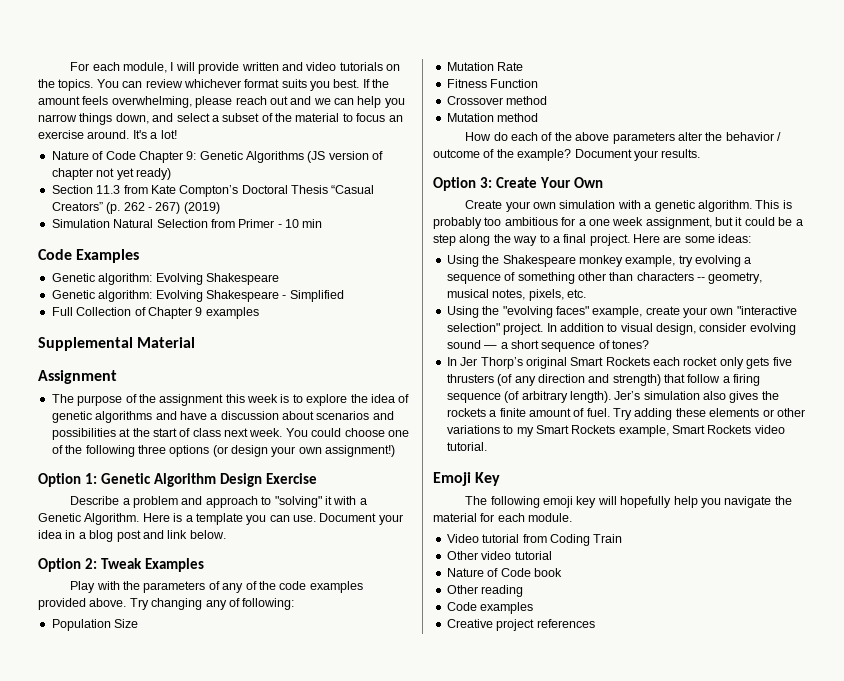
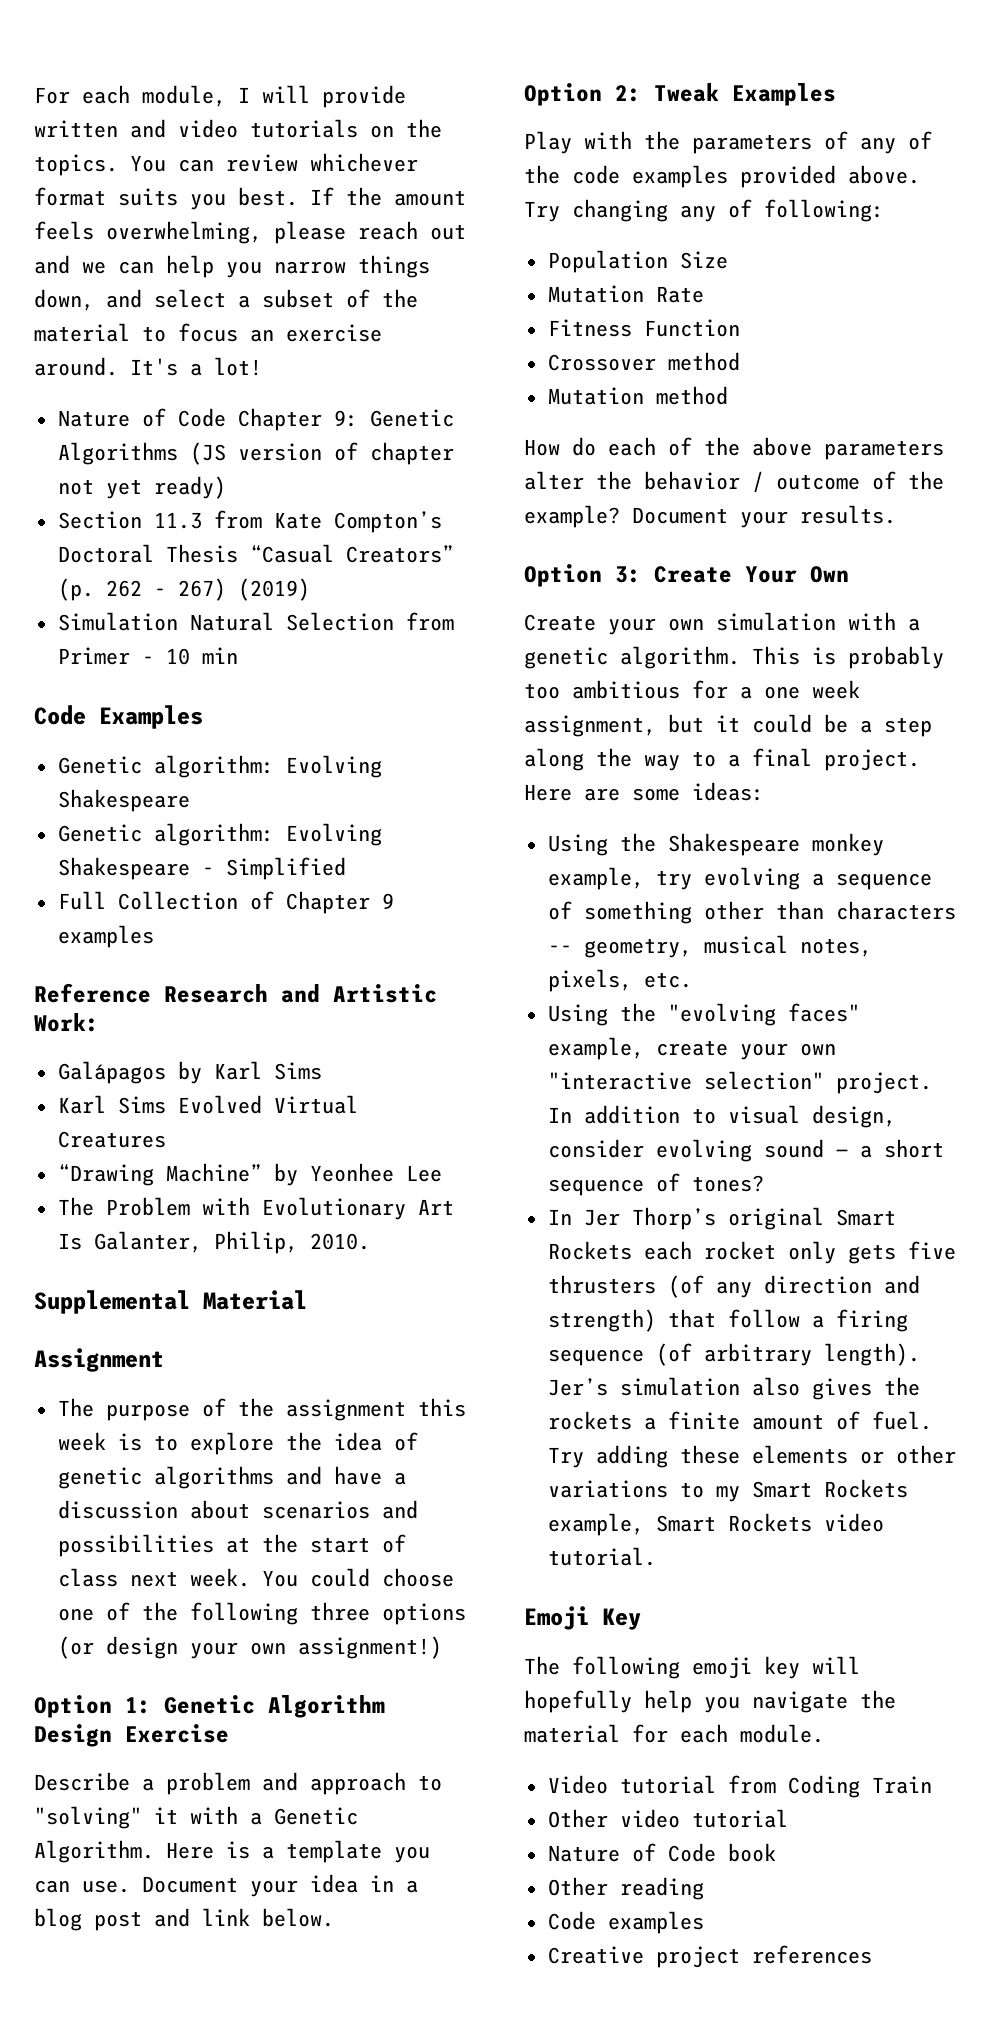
(259, 313) none -> [34,983,437,1003] [34,1013,99,1032] [57,1061,322,1084] [57,1095,358,1114] [57,1131,166,1148] [57,1163,442,1186] [57,1197,454,1220] [57,1231,370,1254] // Reference Research and Artistic Work: // Galápagos by Karl Sims // Karl Sims Evolved Virtual Creatures // “Drawing Machine” by Yeonhee Lee // The Problem with Evolutionary Art Is Galanter, Philip, 2010.

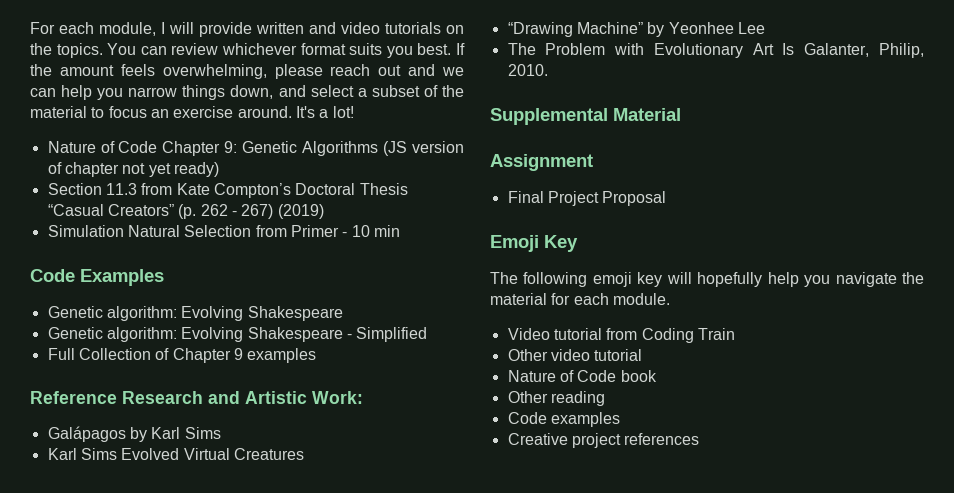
[57,1398,466,1421] [57,1432,418,1455] [57,1466,406,1489] [57,1500,418,1519] [57,1534,406,1557] [57,1568,454,1587] [57,1602,466,1625] [57,1636,442,1659] [34,1695,385,1718] [34,1724,229,1747] [34,1772,442,1795] [34,1806,358,1829] [34,1840,430,1863] [34,1874,418,1897] [34,1908,334,1931] [524,83,836,106] [524,131,932,154] [524,165,920,188] [524,199,884,222] [547,250,728,273] [547,285,704,303] [547,319,740,337] [547,352,740,371] [547,386,728,405] [524,437,944,460] [524,471,944,493] [524,505,896,528] [524,564,849,587] [524,612,920,635] [524,646,944,669] [524,680,860,699] [524,714,932,737] [524,748,920,771] [524,782,764,801] [547,833,884,856] [547,867,932,890] [547,901,956,924] [547,935,872,958] [547,969,692,992] [547,1003,860,1026] [547,1037,836,1060] [547,1071,932,1094] [547,1105,896,1128] [547,1139,944,1162] [547,1173,764,1196] [547,1207,896,1230] [547,1241,956,1264] [547,1275,920,1298] [547,1309,908,1332] [547,1343,920,1366] [547,1377,920,1400] [547,1411,932,1430] [547,1445,956,1468] [547,1479,908,1502] [547,1513,884,1536] [547,1547,656,1566] The purpose of the assignment this week is to explore the idea of genetic algorithms and have a discussion about scenarios and possibilities at the start of class next week. You could choose one of the following three options (or design your own assignment!) // Option 1: Genetic Algorithm Design Exercise // Describe a problem and approach to "solving" it with a Genetic Algorithm. Here is a template you can use. Document your idea in a blog post and link below. // Option 2: Tweak Examples // Play with the parameters of any of the code examples provided above. Try changing any of following: // Population Size // Mutation Rate // Fitness Function // Crossover method // Mutation method // How do each of the above parameters alter the behavior / outcome of the example? Document your results. // Option 3: Create Your Own // Create your own simulation with a genetic algorithm. This is probably too ambitious for a one week assignment, but it could be a step along the way to a final project. Here are some ideas: // Using the Shakespeare monkey example, try evolving a sequence of something other than characters -- geometry, musical notes, pixels, etc. // Using the "evolving faces" example, create your own "interactive selection" project. In addition to visual design, consider evolving sound — a short sequence of tones? // In Jer Thorp’s original Smart Rockets each rocket only gets five thrusters (of any direction and strength) that follow a firing sequence (of arbitrary length). Jer’s simulation also gives the rockets a finite amount of fuel. Try adding these elements or other variations to my Smart Rockets example, Smart Rockets video tutorial. -> [507,191,667,206] Final Project Proposal

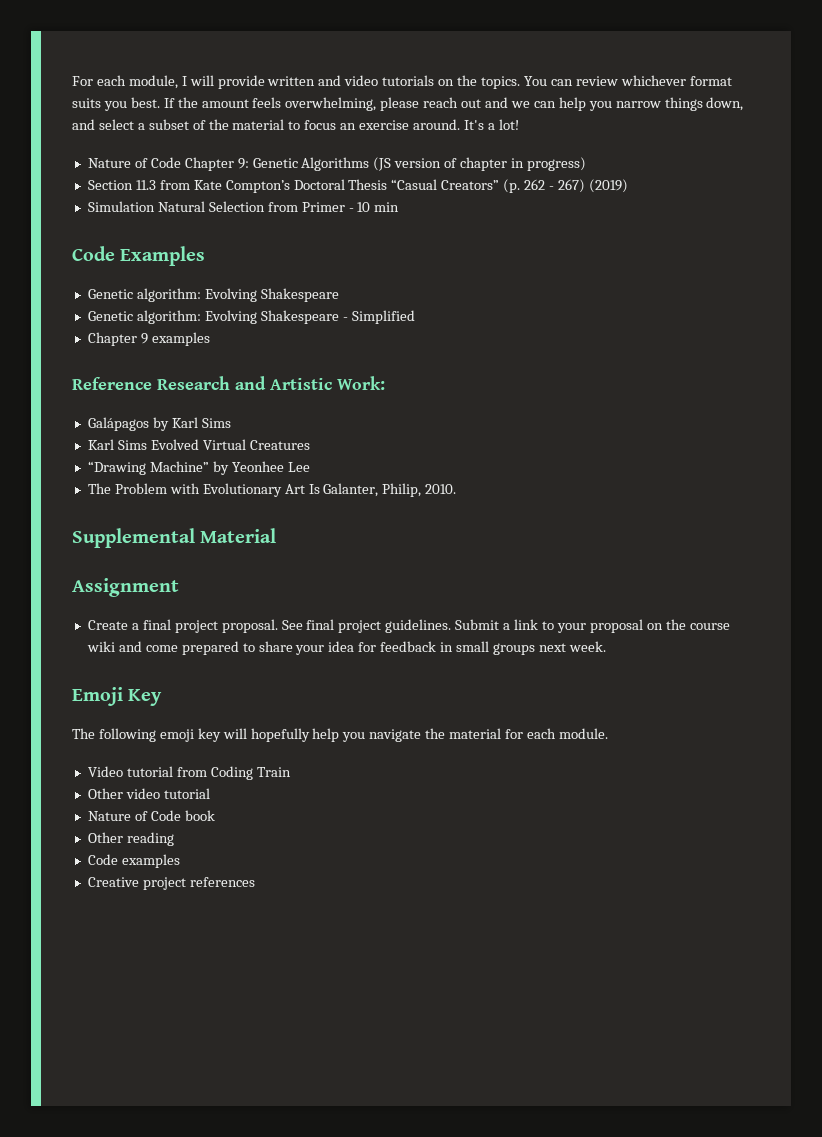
[122,162,219,177] not yet ready) -> [511,157,586,171] in progress)
[47,348,170,360] Full Collection of -> (415, 317) none
[507,191,667,206] Final Project Proposal -> [87,619,730,633] [86,641,606,655] Create a final project proposal. See final project guidelines. Submit a link to your proposal on the course wiki and come prepared to share your idea for feedback in small groups next week.

